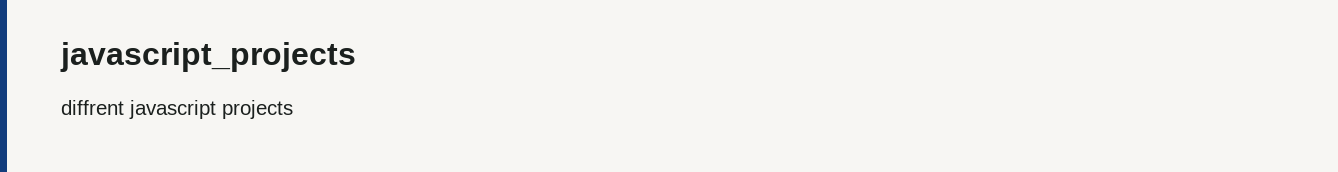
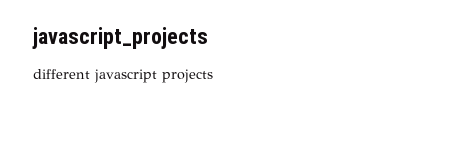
[61,100,124,115] diffrent -> [33,69,90,79] different

